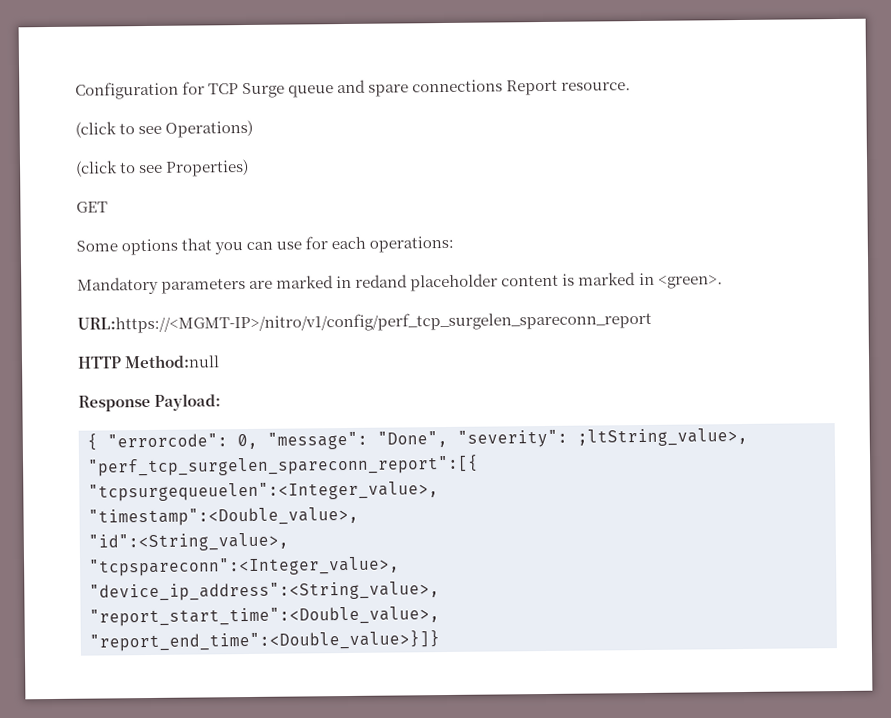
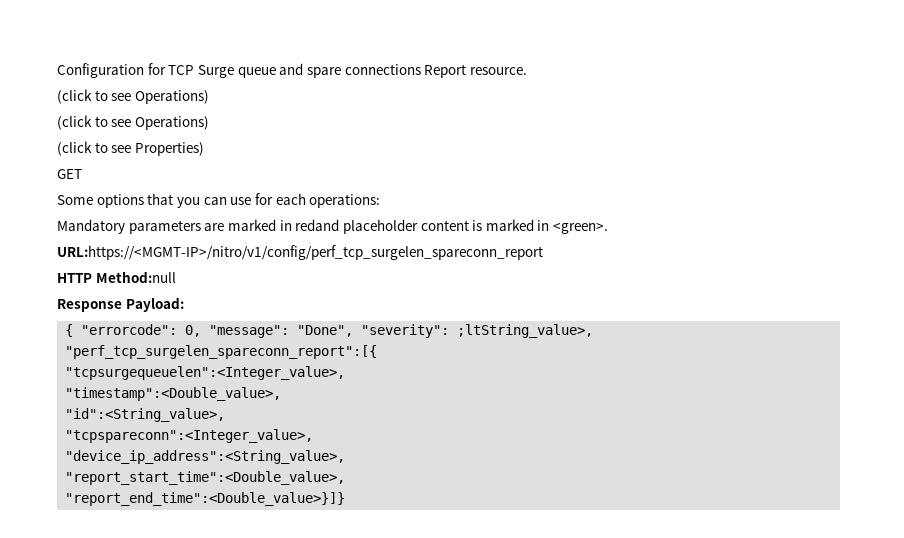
(254, 128) none -> [57,115,209,130] // (click to see Operations)

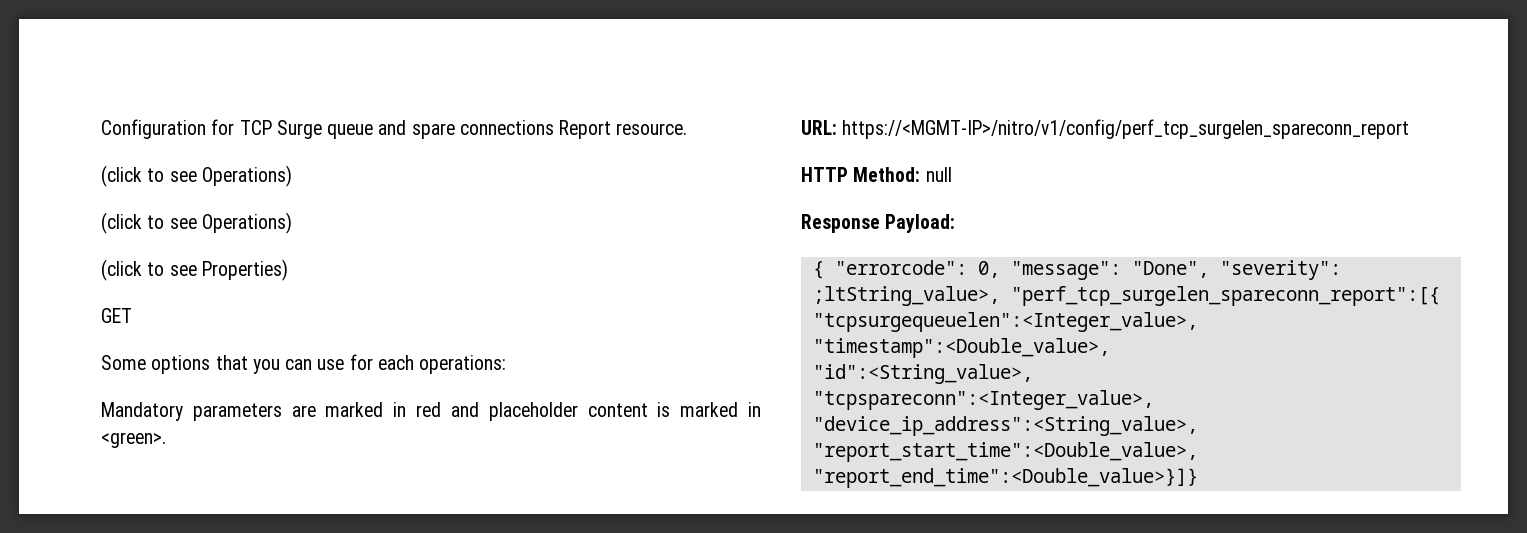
[295,219,340,231] redand -> [416,402,479,417] red and
[57,245,543,260] URL:https://<MGMT-IP>/nitro/v1/config/perf_tcp_surgelen_spareconn_report -> [801,119,1410,139] URL: https://<MGMT-IP>/nitro/v1/config/perf_tcp_surgelen_spareconn_report
[95,271,176,283] Method:null -> [853,167,952,182] Method: null

